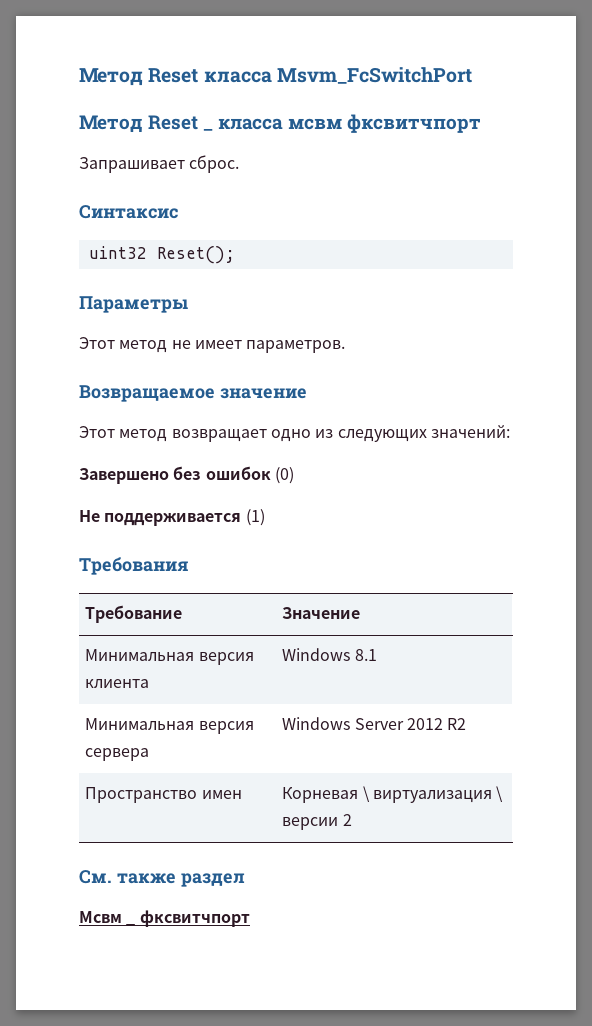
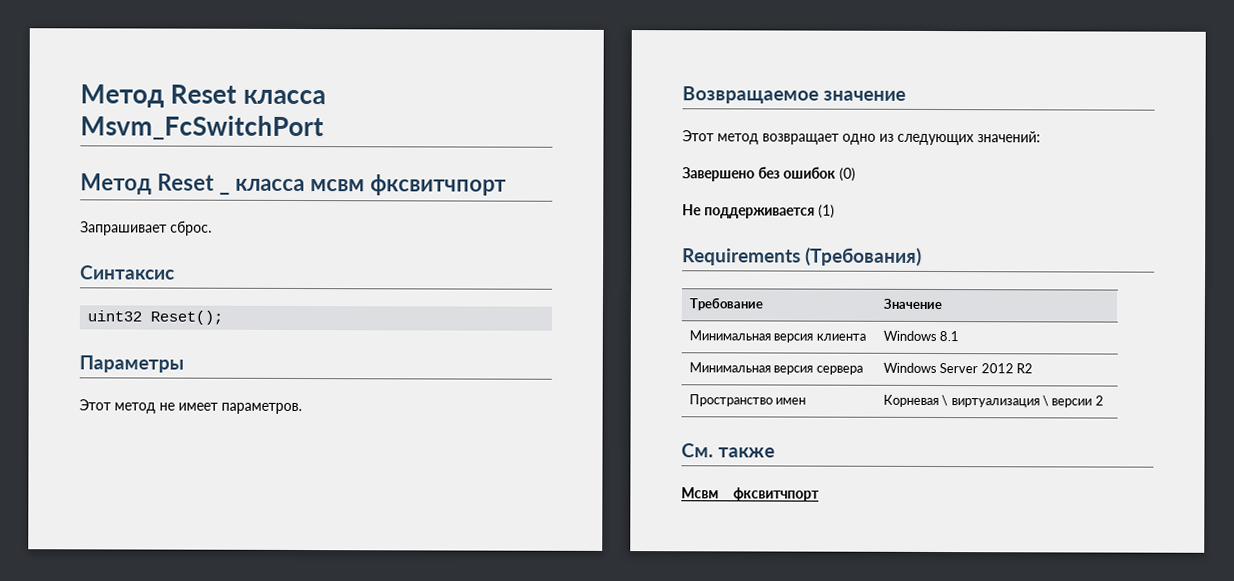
[79,557,189,575] Требования -> [682,247,923,266] Requirements (Требования)
[180,873,245,887] раздел -> (776, 452) none

